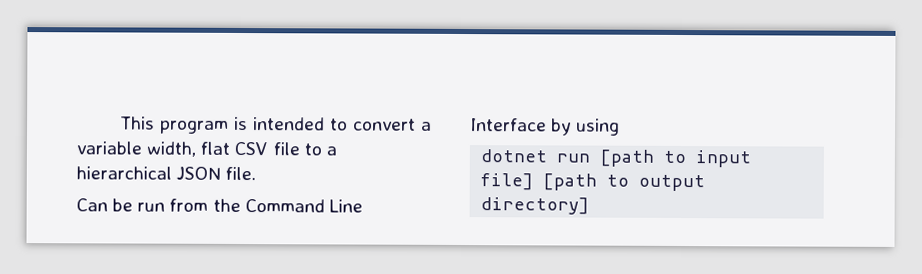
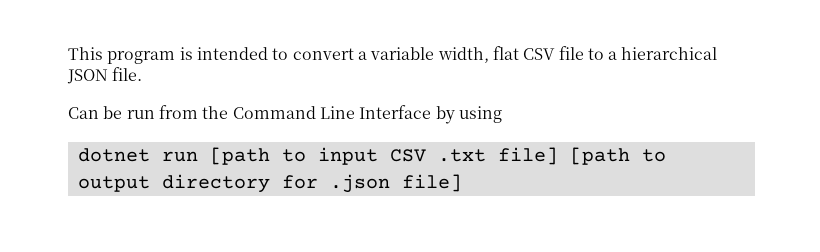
(752, 159) none -> [389,149,486,162] CSV .txt
[480,197,590,215] directory] -> [161,174,462,193] directory for .json file]

